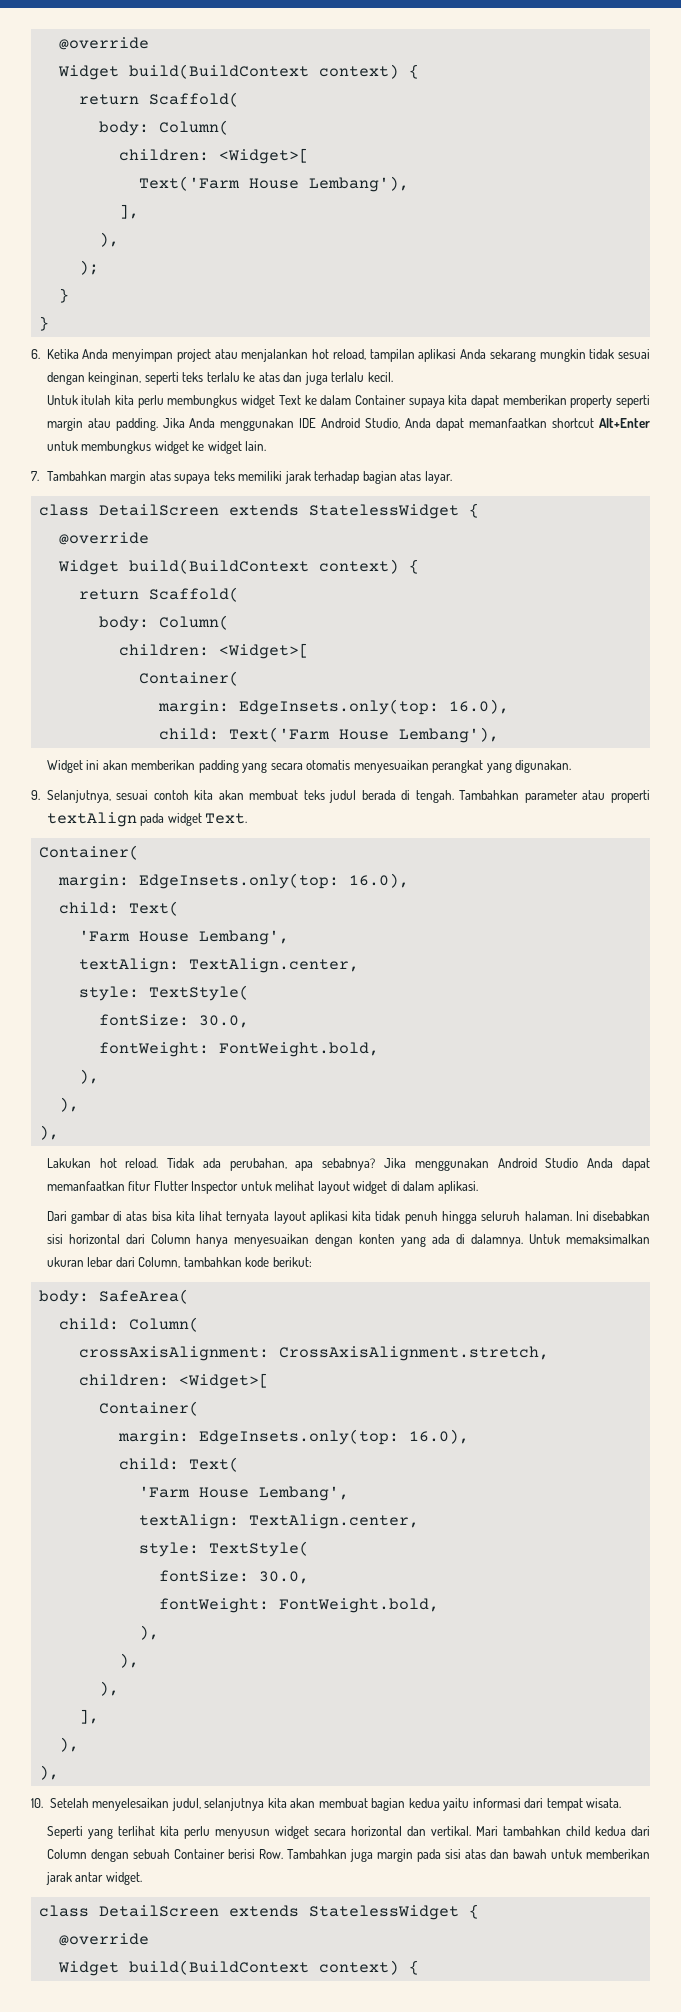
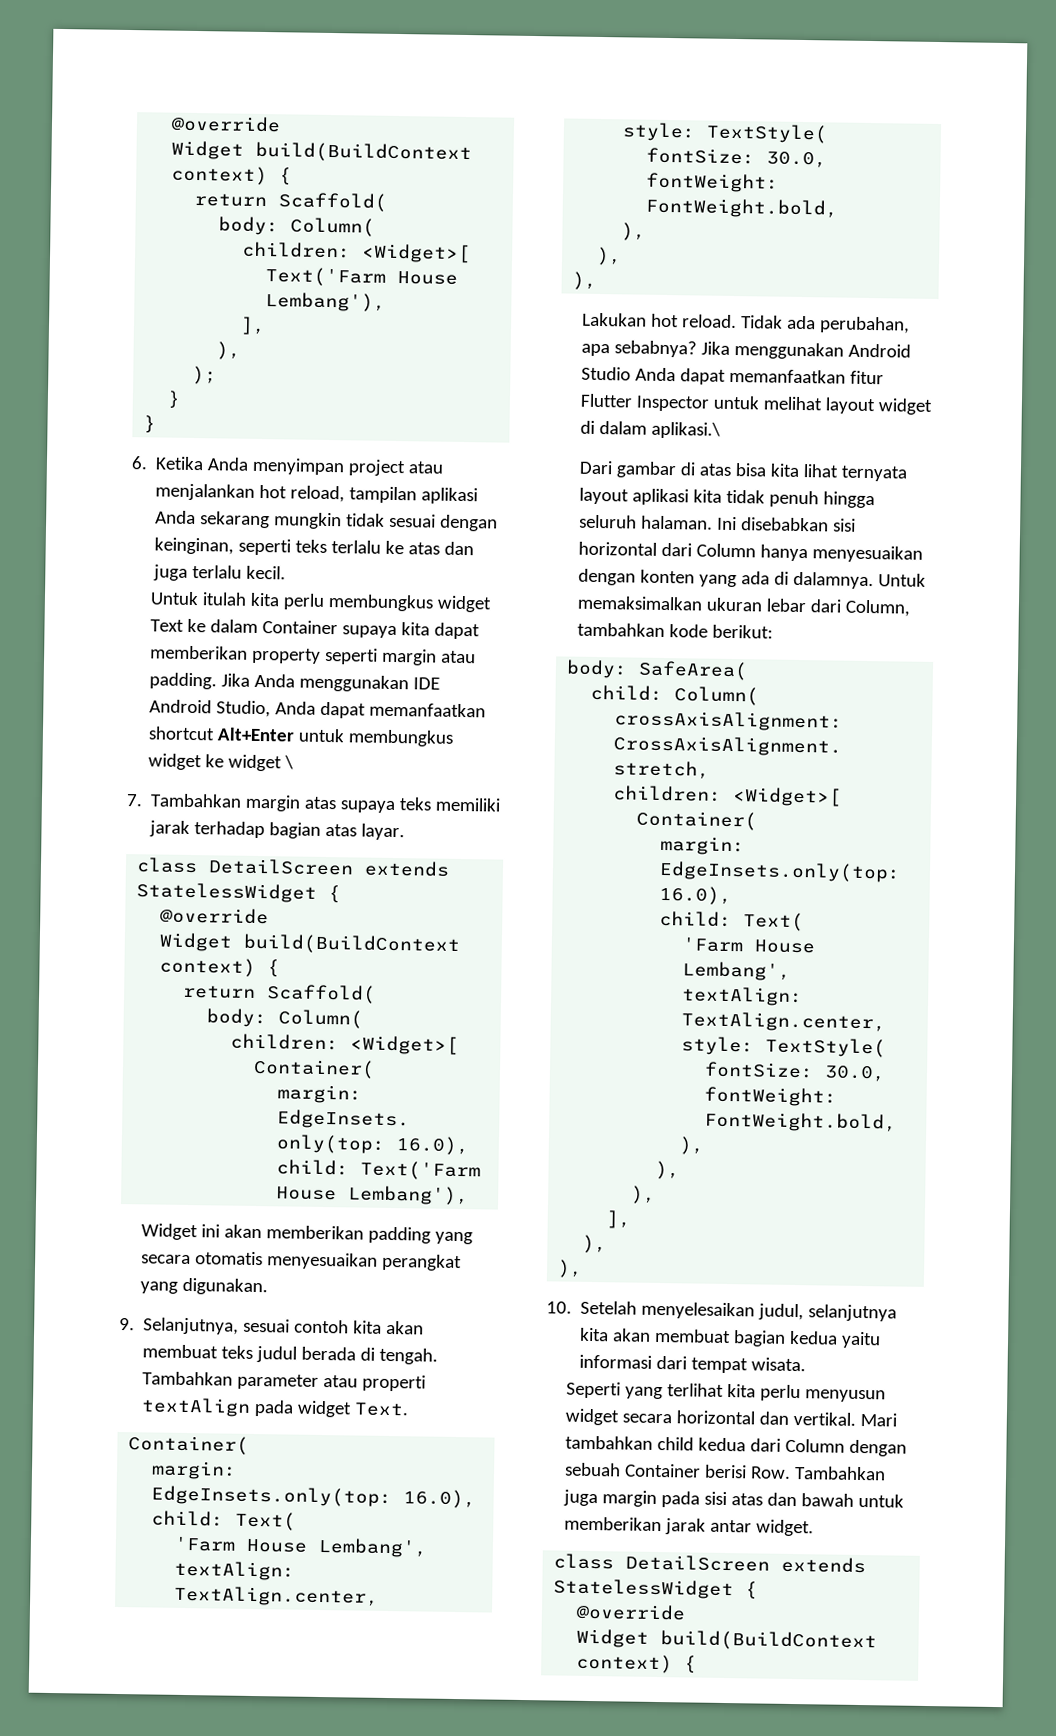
[245,441,267,451] lain. -> [283,755,294,770] \
[437,1181,478,1194] aplikasi. -> [650,421,721,439] aplikasi.\

